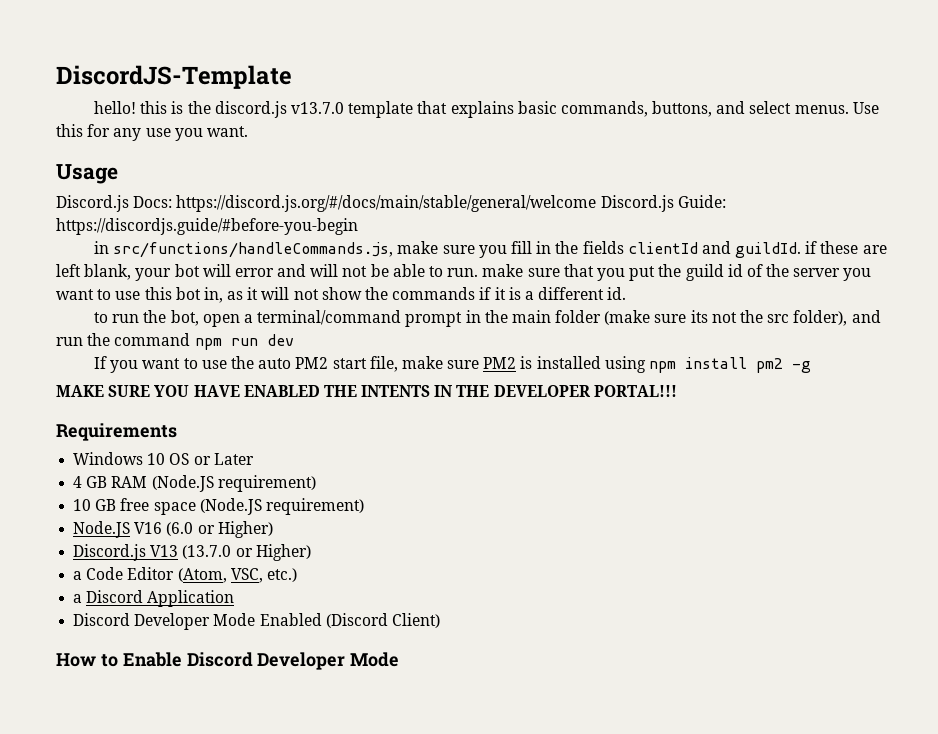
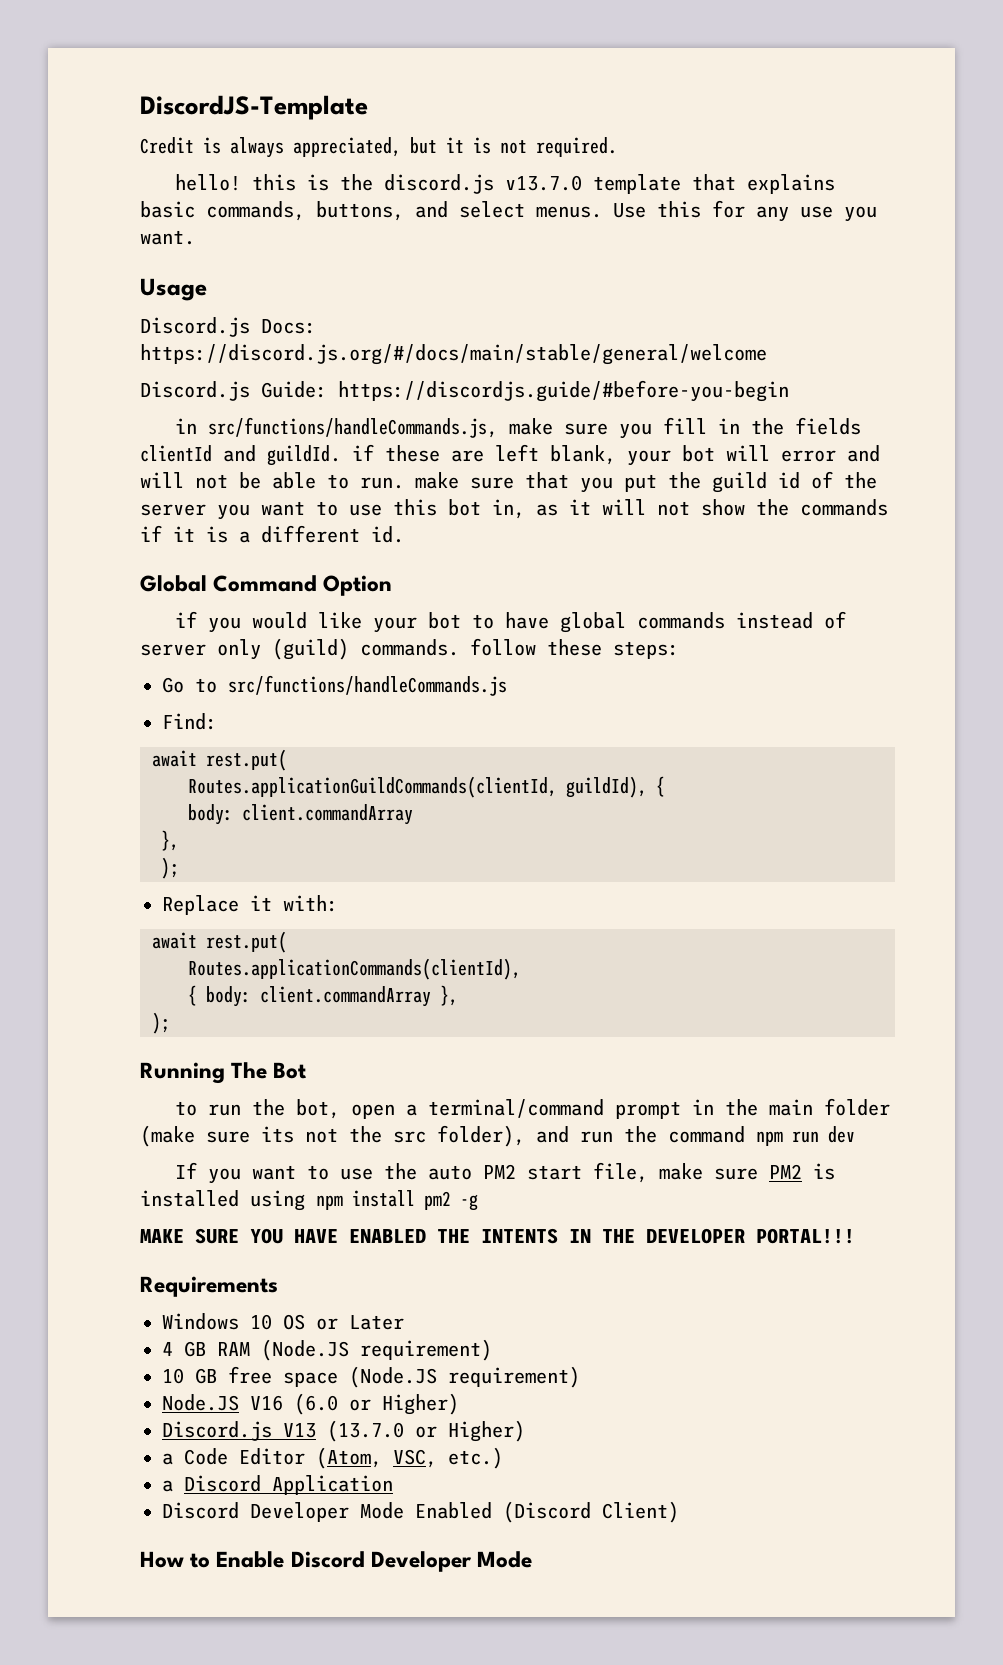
(292, 77) none -> [140,137,617,158] // Credit is always appreciated, but it is not required.
(597, 203) none -> (767, 354) //
(627, 293) none -> [140,575,393,596] [174,611,846,633] [140,638,679,660] [162,675,507,696] [162,713,217,730] [152,749,287,771] [188,776,665,798] [188,804,413,825] [161,830,179,851] [161,857,179,879] [162,895,338,915] [152,931,287,953] [188,958,521,980] [188,985,458,1007] [152,1012,170,1034] [140,1062,307,1084] // Global Command Option // if you would like your bot to have global commands instead of server only (guild) commands. follow these steps: // Go to src/functions/handleCommands.js // Find: // await rest.put( // Routes.applicationGuildCommands(clientId, guildId), { // body: client.commandArray // }, // ); // Replace it with: // await rest.put( // Routes.applicationCommands(clientId), // { body: client.commandArray }, // ); // Running The Bot

